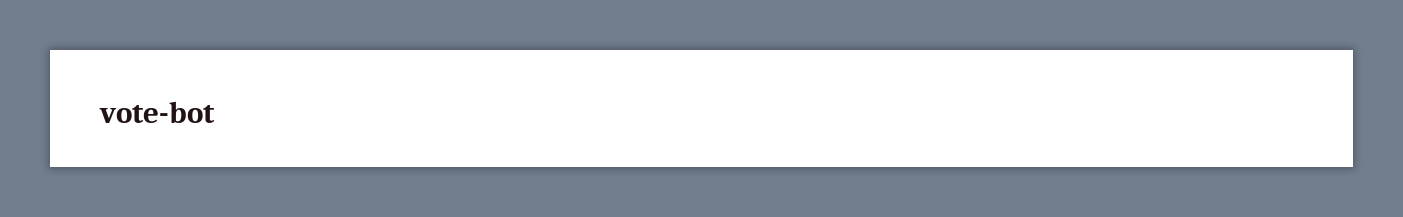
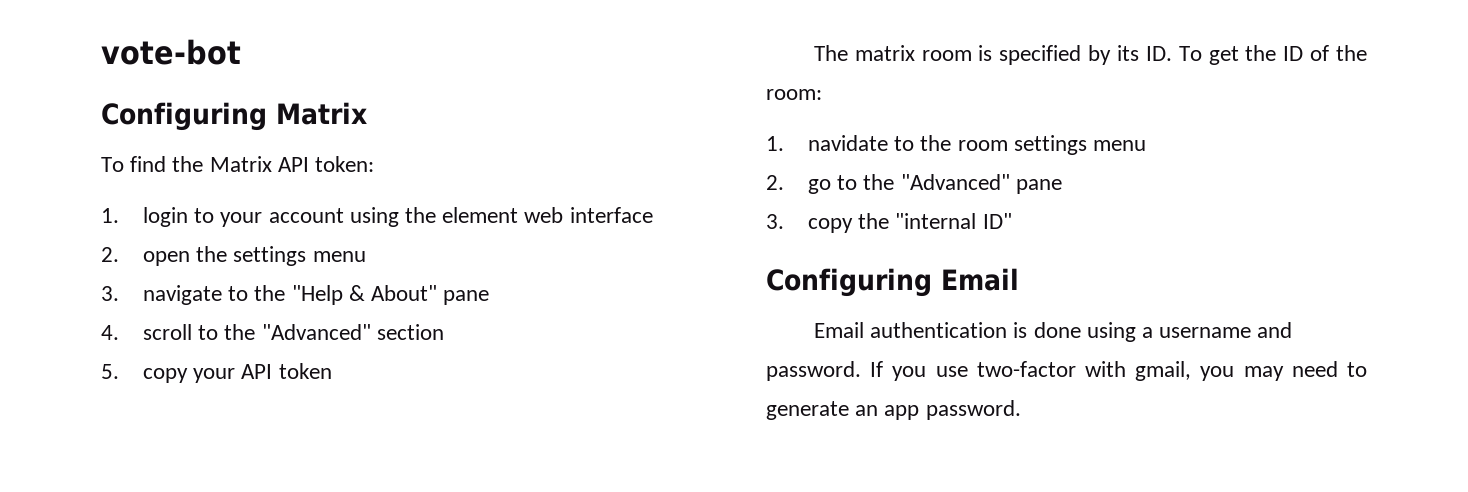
(215, 112) none -> [101,102,367,131] [101,156,375,172] [101,207,653,227] [101,246,366,266] [101,285,490,305] [101,324,444,340] [101,363,332,383] [813,45,1367,65] [766,89,822,100] [766,135,1147,155] [766,174,1062,194] [766,213,1012,233] [766,268,1019,297] [813,322,1293,342] [766,361,1367,381] [766,400,1021,420] // Configuring Matrix // To find the Matrix API token: // 1. login to your account using the element web interface // 2. open the settings menu // 3. navigate to the "Help & About" pane // 4. scroll to the "Advanced" section // 5. copy your API token // The matrix room is specified by its ID. To get the ID of the room: // 1. navidate to the room settings menu // 2. go to the "Advanced" pane // 3. copy the "internal ID" // Configuring Email // Email authentication is done using a username and password. If you use two-factor with gmail, you may need to generate an app password.

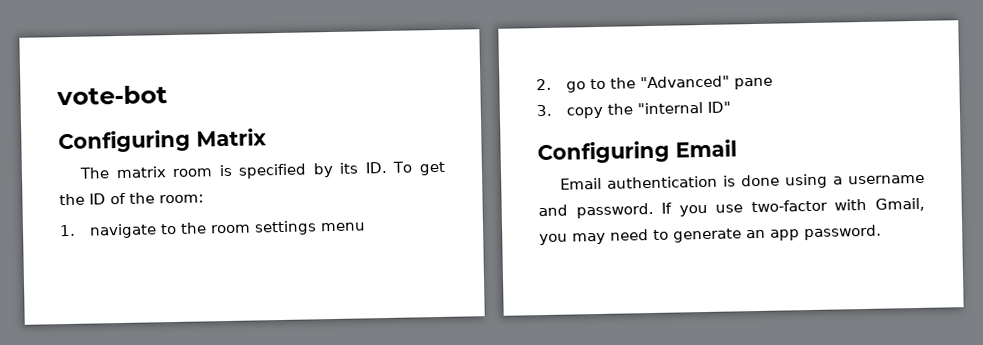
[101,156,375,172] [101,207,653,227] [101,246,366,266] [101,285,490,305] [101,324,444,340] [101,363,332,383] // To find the Matrix API token: // 1. login to your account using the element web interface // 2. open the settings menu // 3. navigate to the "Help & About" pane // 4. scroll to the "Advanced" section // 5. copy your API token -> (267, 137) none
[807,135,888,151] navidate -> [88,223,157,239] navigate
[1135,361,1192,381] gmail, -> [875,197,925,212] Gmail,

